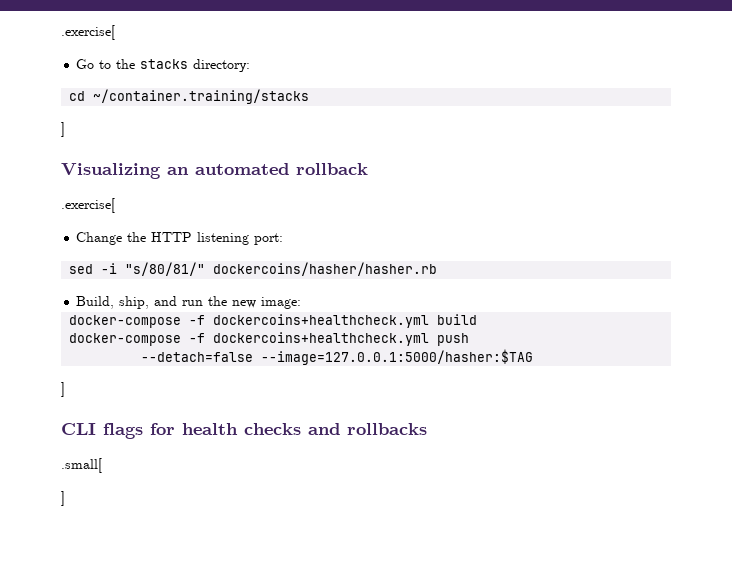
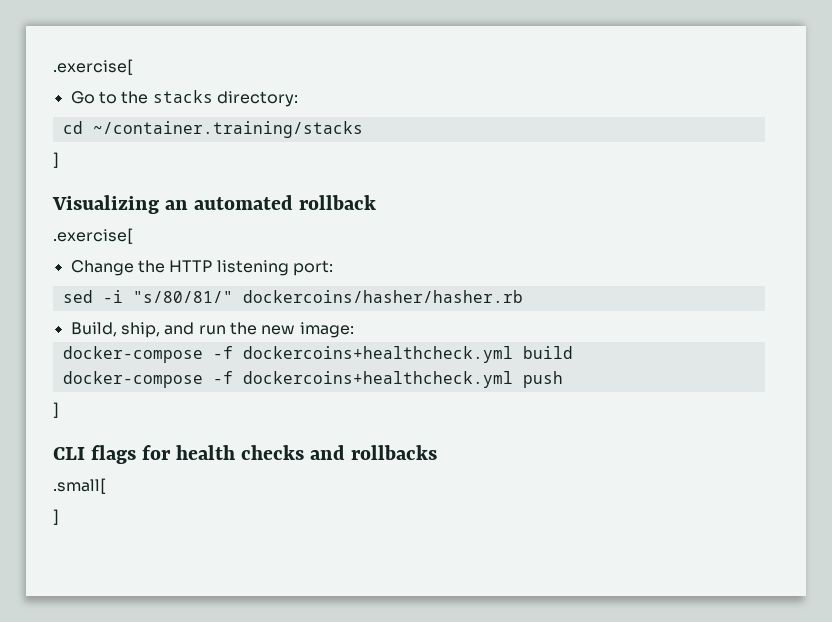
[141,349,534,365] // --detach=false --image=127.0.0.1:5000/hasher:$TAG -> (563, 379) none

